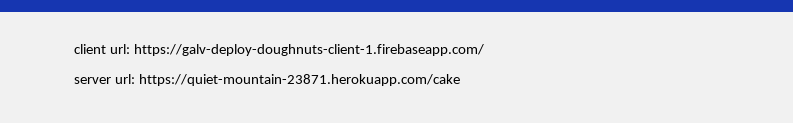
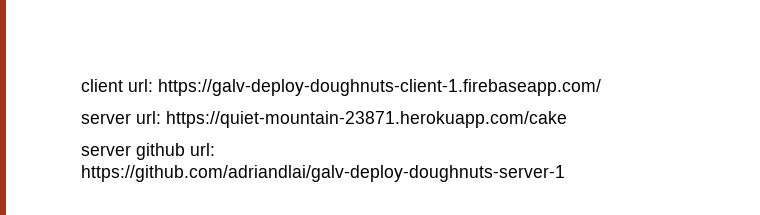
(460, 80) none -> [81,143,215,160] [81,165,565,182] // server github url: https://github.com/adriandlai/galv-deploy-doughnuts-server-1

